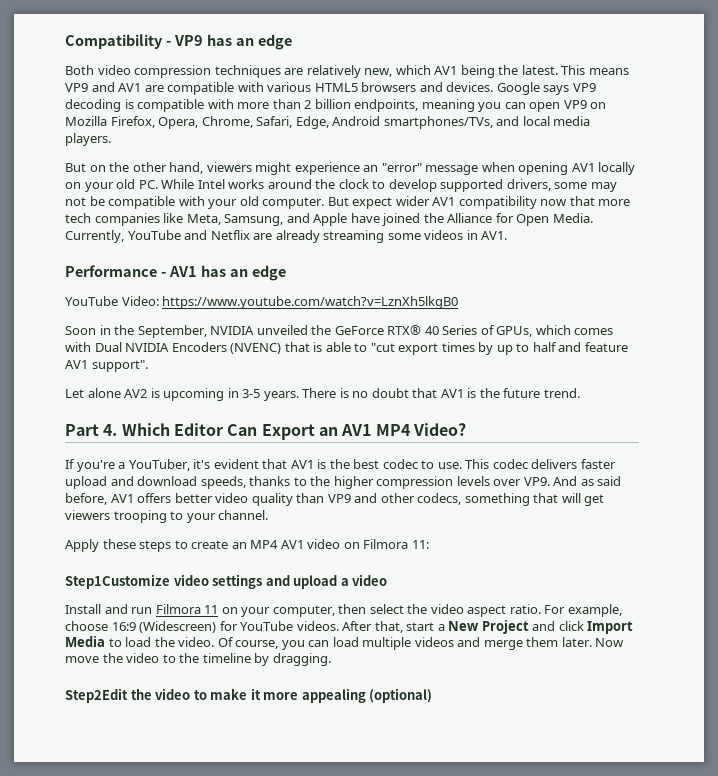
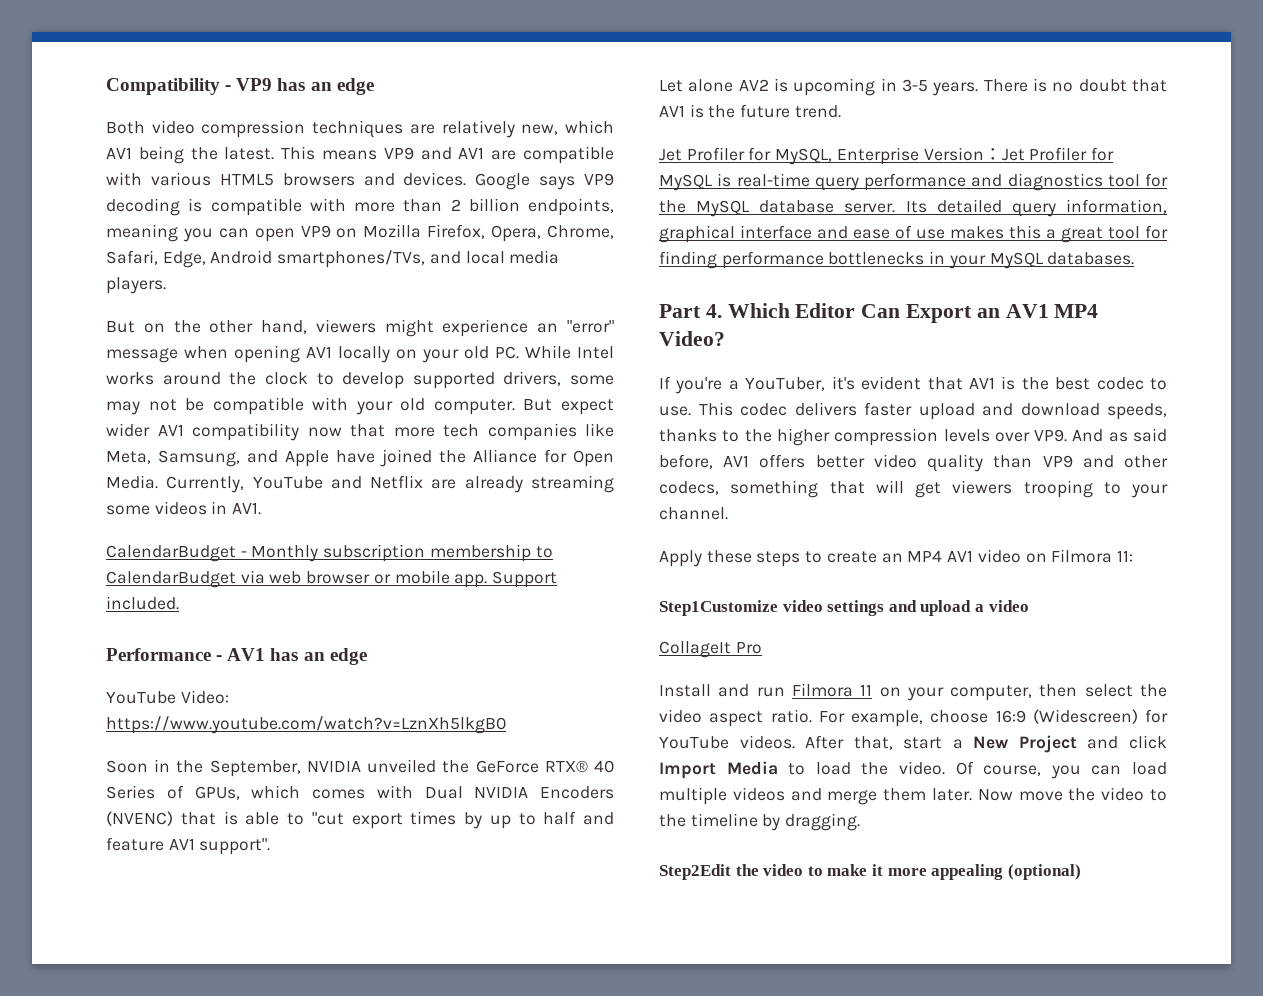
(508, 235) none -> [106,544,553,562] [106,570,558,588] [106,596,179,610] // CalendarBudget - Monthly subscription membership to CalendarBudget via web browser or mobile app. Support included.
(580, 393) none -> [659,147,1115,165] [659,173,1168,191] [659,199,1167,217] [659,225,1168,243] [659,251,1135,269] // Jet Profiler for MySQL, Enterprise Version：Jet Profiler for MySQL is real-time query performance and diagnostics tool for the MySQL database server. Its detailed query information, graphical interface and ease of use makes this a great tool for finding performance bottlenecks in your MySQL databases.
(388, 580) none -> [659,641,762,658] // CollageIt Pro

